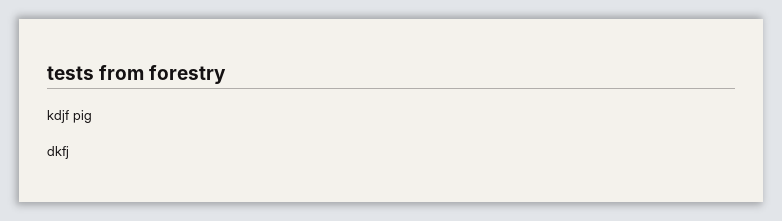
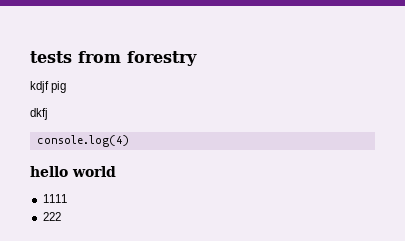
(69, 152) none -> [36,135,129,147] [30,166,116,177] [42,194,67,203] [42,212,61,221] // console.log(4) // hello world // 1111 // 222

